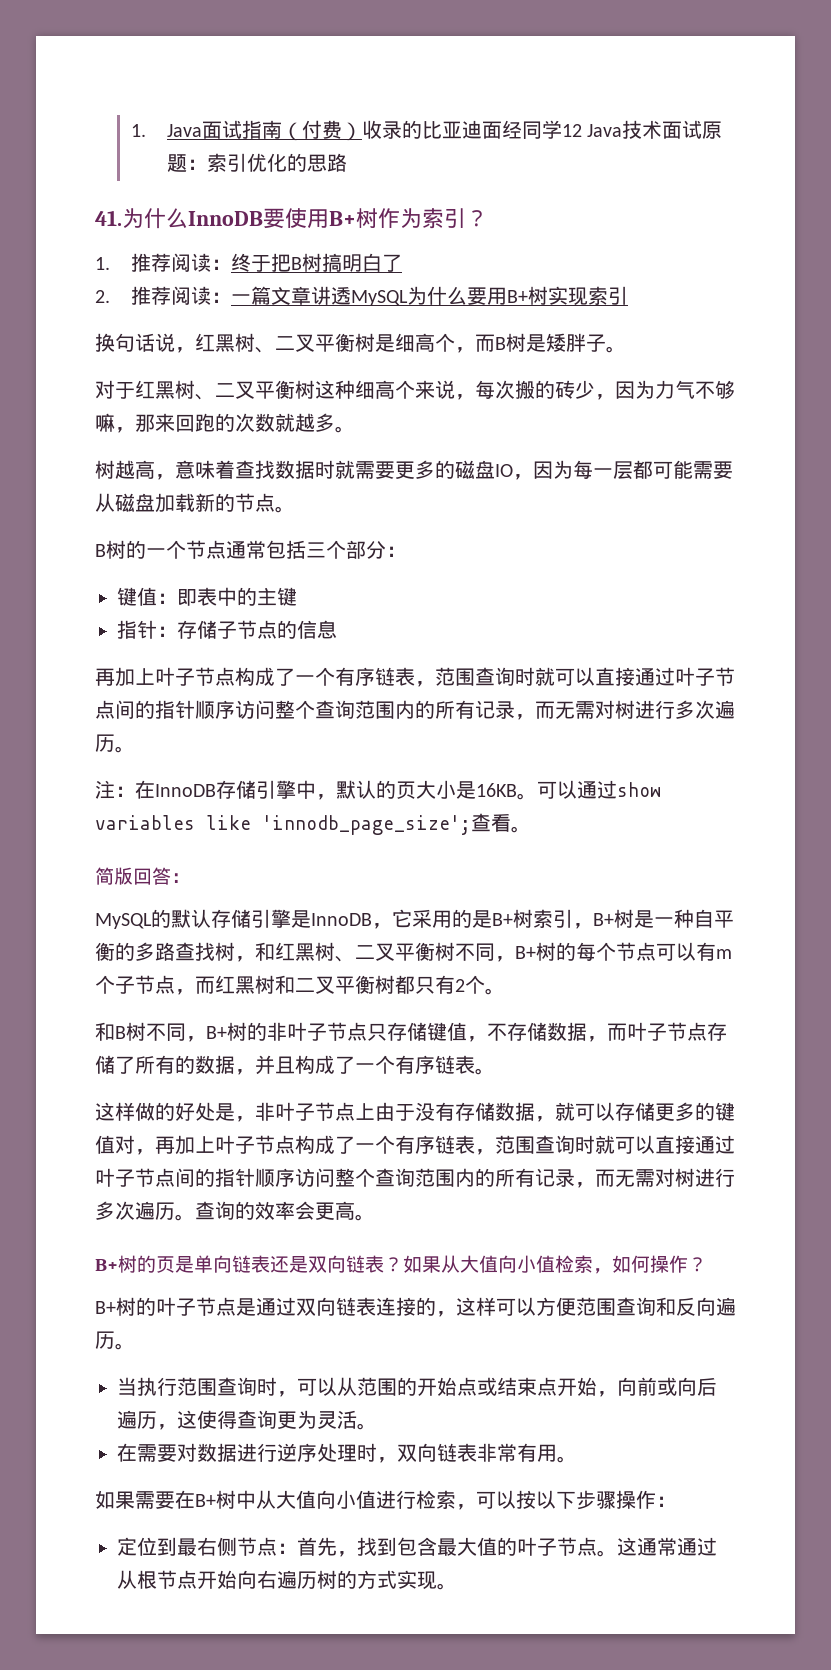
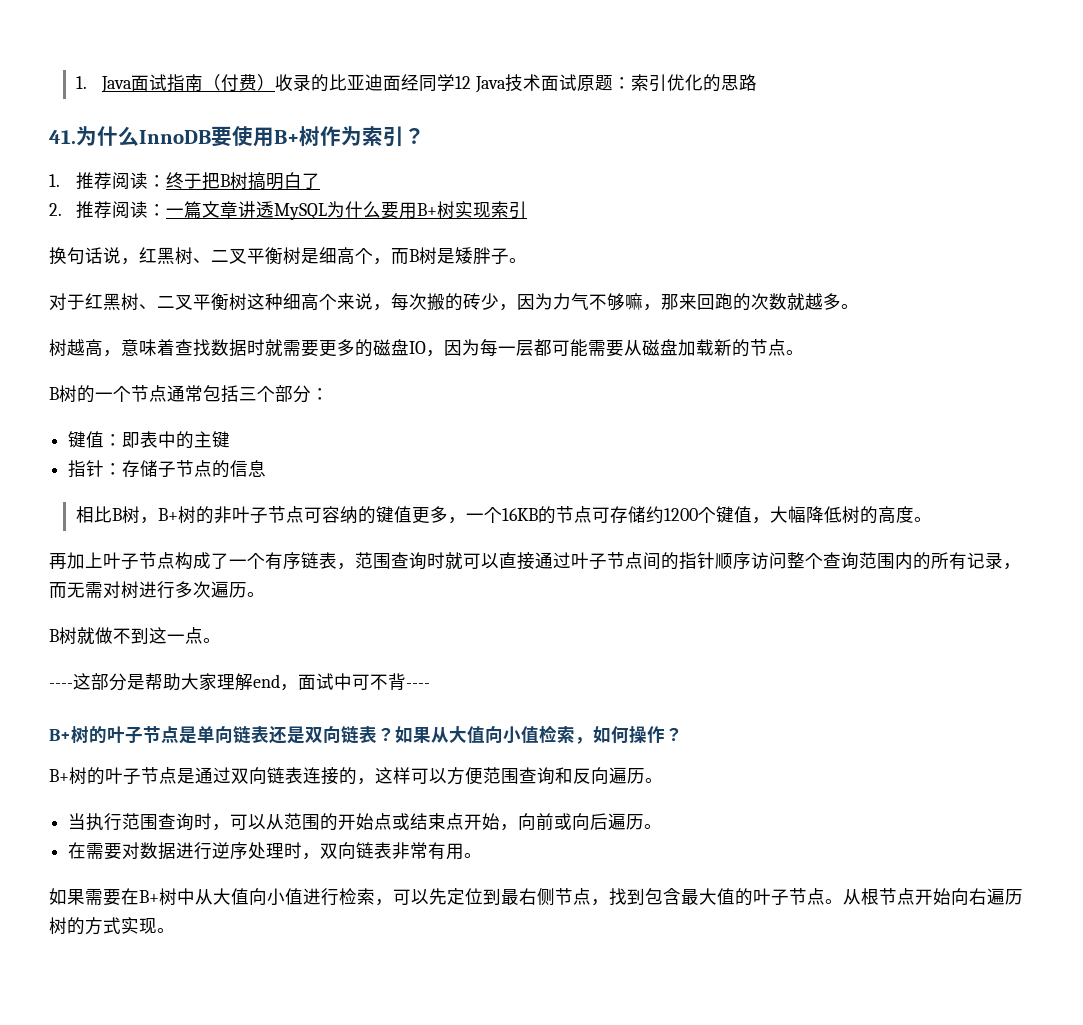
(337, 629) none -> [75,506,932,524] // 相比B树，B+树的非叶子节点可容纳的键值更多，一个16KB的节点可存储约1200个键值，大幅降低树的高度。
[95,780,661,800] [95,813,531,835] [95,867,190,885] [95,909,734,929] [95,942,732,962] [95,975,505,995] [95,1022,727,1042] [95,1055,495,1075] [95,1102,735,1122] [95,1135,735,1155] [95,1168,735,1188] [95,1201,375,1221] [95,1255,175,1273] 注：在InnoDB存储引擎中，默认的页大小是16KB。可以通过show variables like 'innodb_page_size';查看。 // 简版回答： // MySQL的默认存储引擎是InnoDB，它采用的是B+树索引，B+树是一种自平衡的多路查找树，和红黑树、二叉平衡树不同，B+树的每个节点可以有m个子节点，而红黑树和二叉平衡树都只有2个。 // 和B树不同，B+树的非叶子节点只存储键值，不存储数据，而叶子节点存储了所有的数据，并且构成了一个有序链表。 // 这样做的好处是，非叶子节点上由于没有存储数据，就可以存储更多的键值对，再加上叶子节点构成了一个有序链表，范围查询时就可以直接通过叶子节点间的指针顺序访问整个查询范围内的所有记录，而无需对树进行多次遍历。查询的效率会更高。 // B+树的页 -> [49,627,221,645] [49,673,430,691] [49,726,179,744] B树就做不到这一点。 // ----这部分是帮助大家理解end，面试中可不背---- // B+树的叶子节点
[157,1410,357,1430] ，这使得查询更为灵活 -> (645, 822) none
[516,1490,676,1510] 按以下步骤操作： // -> [429,888,447,905] 先
[277,1537,337,1556] ：首先 -> (591, 896) none
[617,1537,717,1556] 这通常通过 -> (843, 901) none

